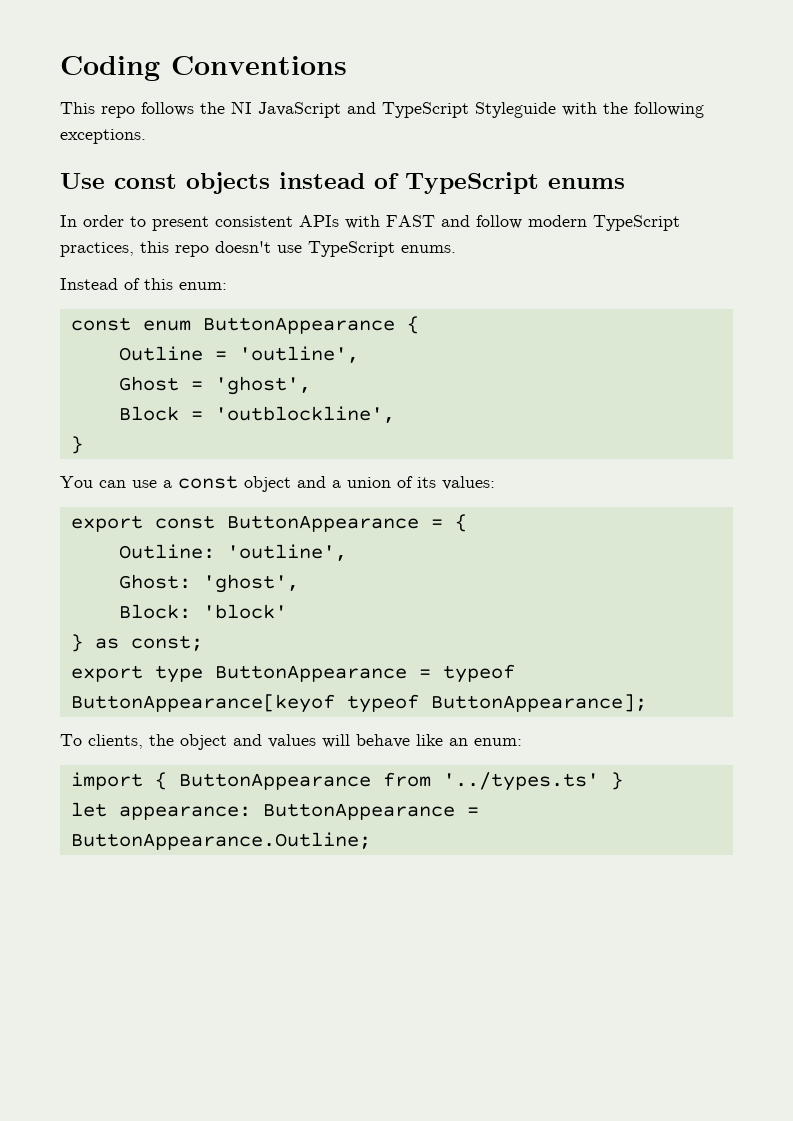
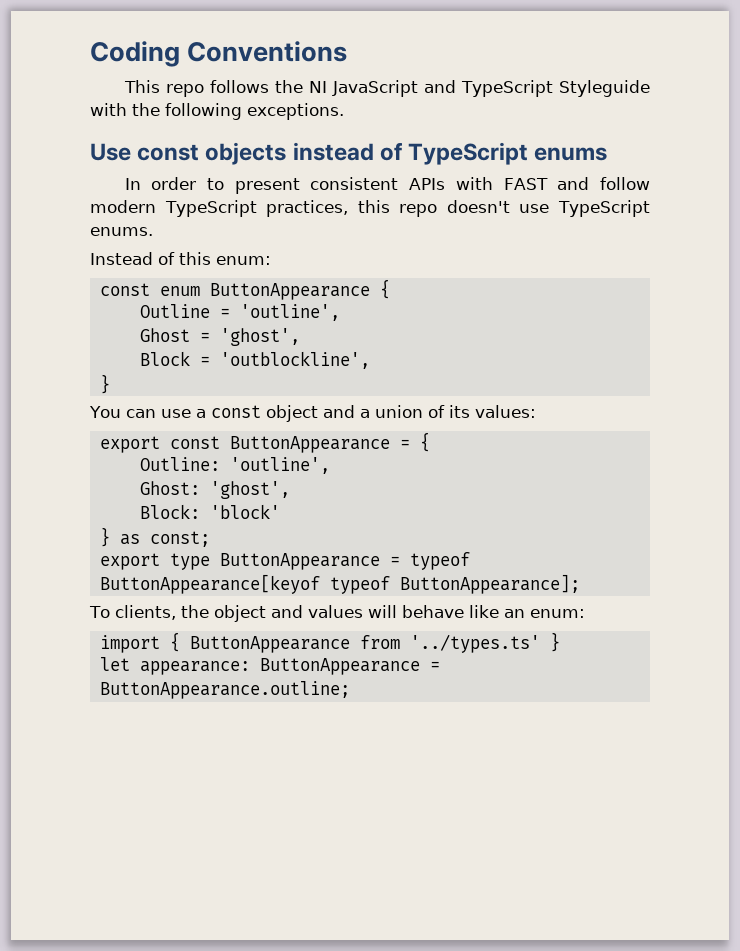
[70,832,371,850] ButtonAppearance.Outline; -> [99,681,350,699] ButtonAppearance.outline;

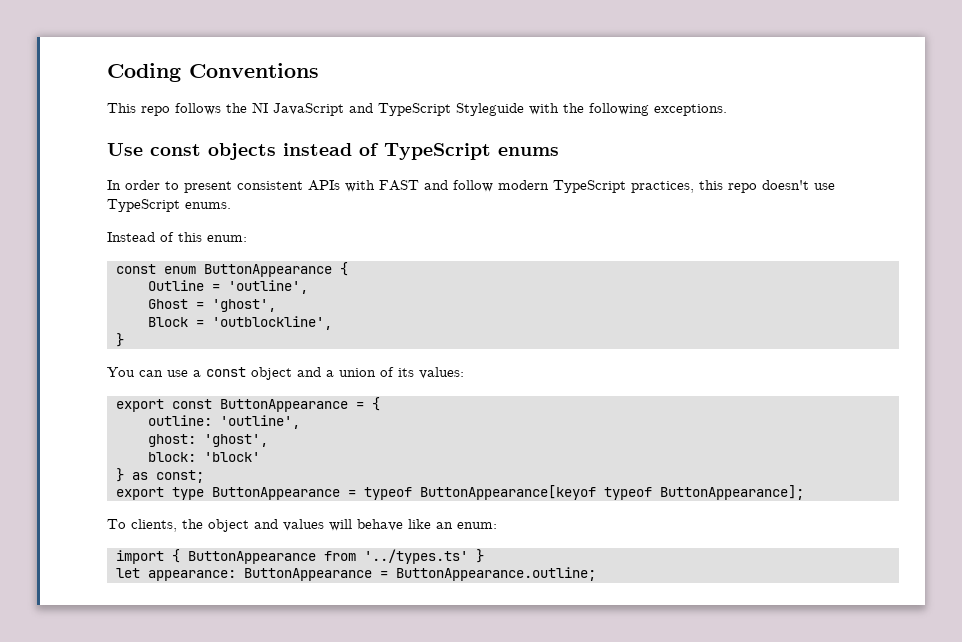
[139,457,330,474] [139,481,290,499] [139,504,200,519] Outline: 'outline', // Ghost: 'ghost', // Block: -> [148,415,300,429] [148,434,268,447] [148,452,196,462] outline: 'outline', // ghost: 'ghost', // block:

